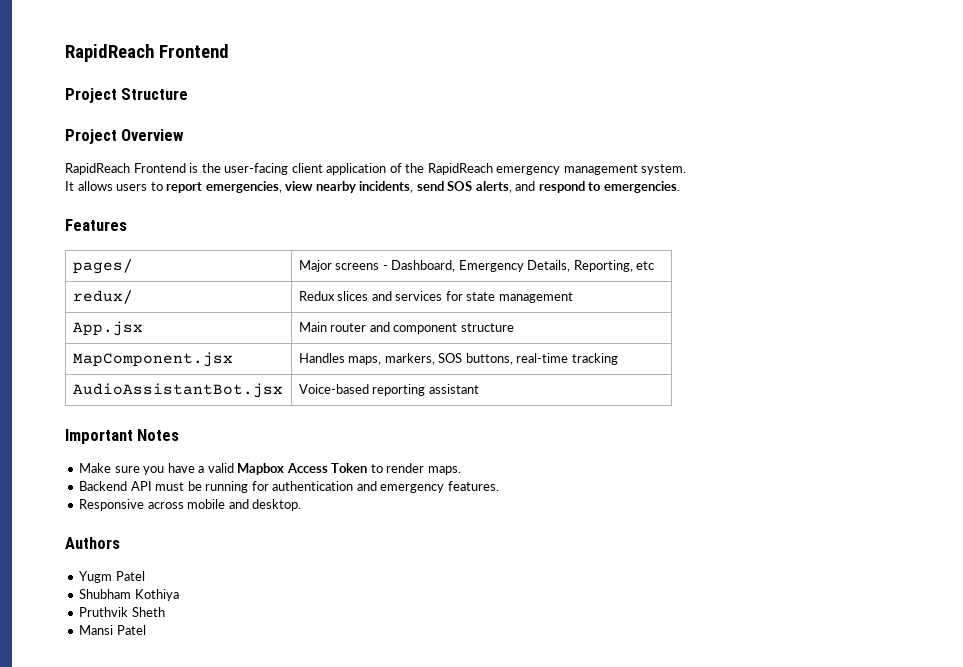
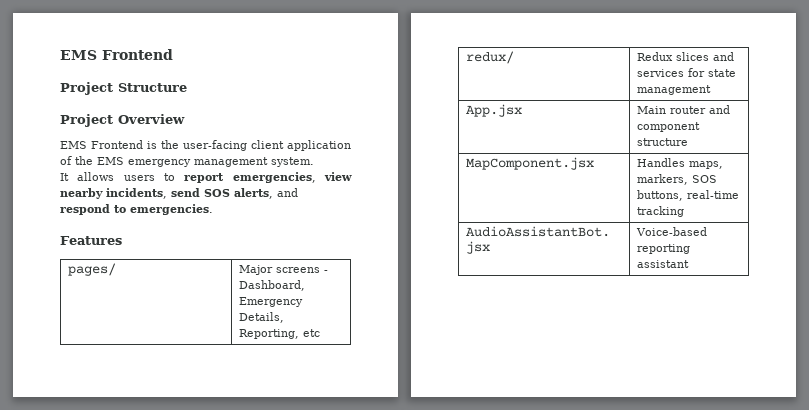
[65,44,154,62] RapidReach -> [60,50,97,60] EMS
[65,163,130,175] RapidReach -> [60,141,87,149] EMS
[427,163,493,175] RapidReach -> [97,157,124,165] EMS
[65,429,180,444] [79,463,461,475] [79,481,499,493] [79,499,302,511] [65,537,120,549] [79,571,145,583] [79,589,179,601] [79,607,165,617] [79,625,146,635] // Important Notes // Make sure you have a valid Mapbox Access Token to render maps. // Backend API must be running for authentication and emergency features. // Responsive across mobile and desktop. // Authors // Yugm Patel // Shubham Kothiya // Pruthvik Sheth // Mansi Patel -> (689, 264) none

